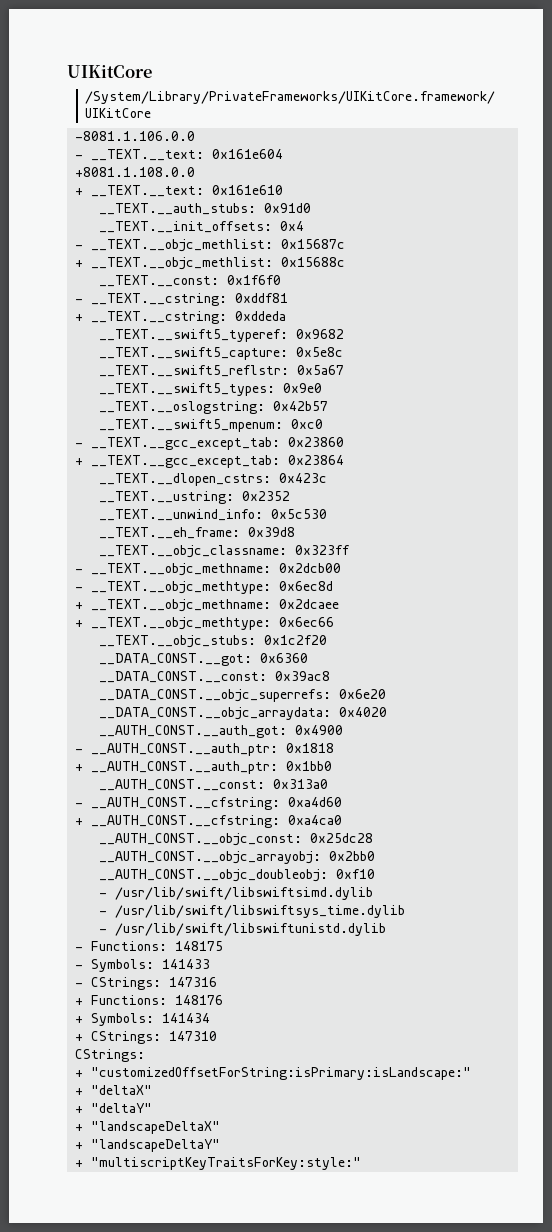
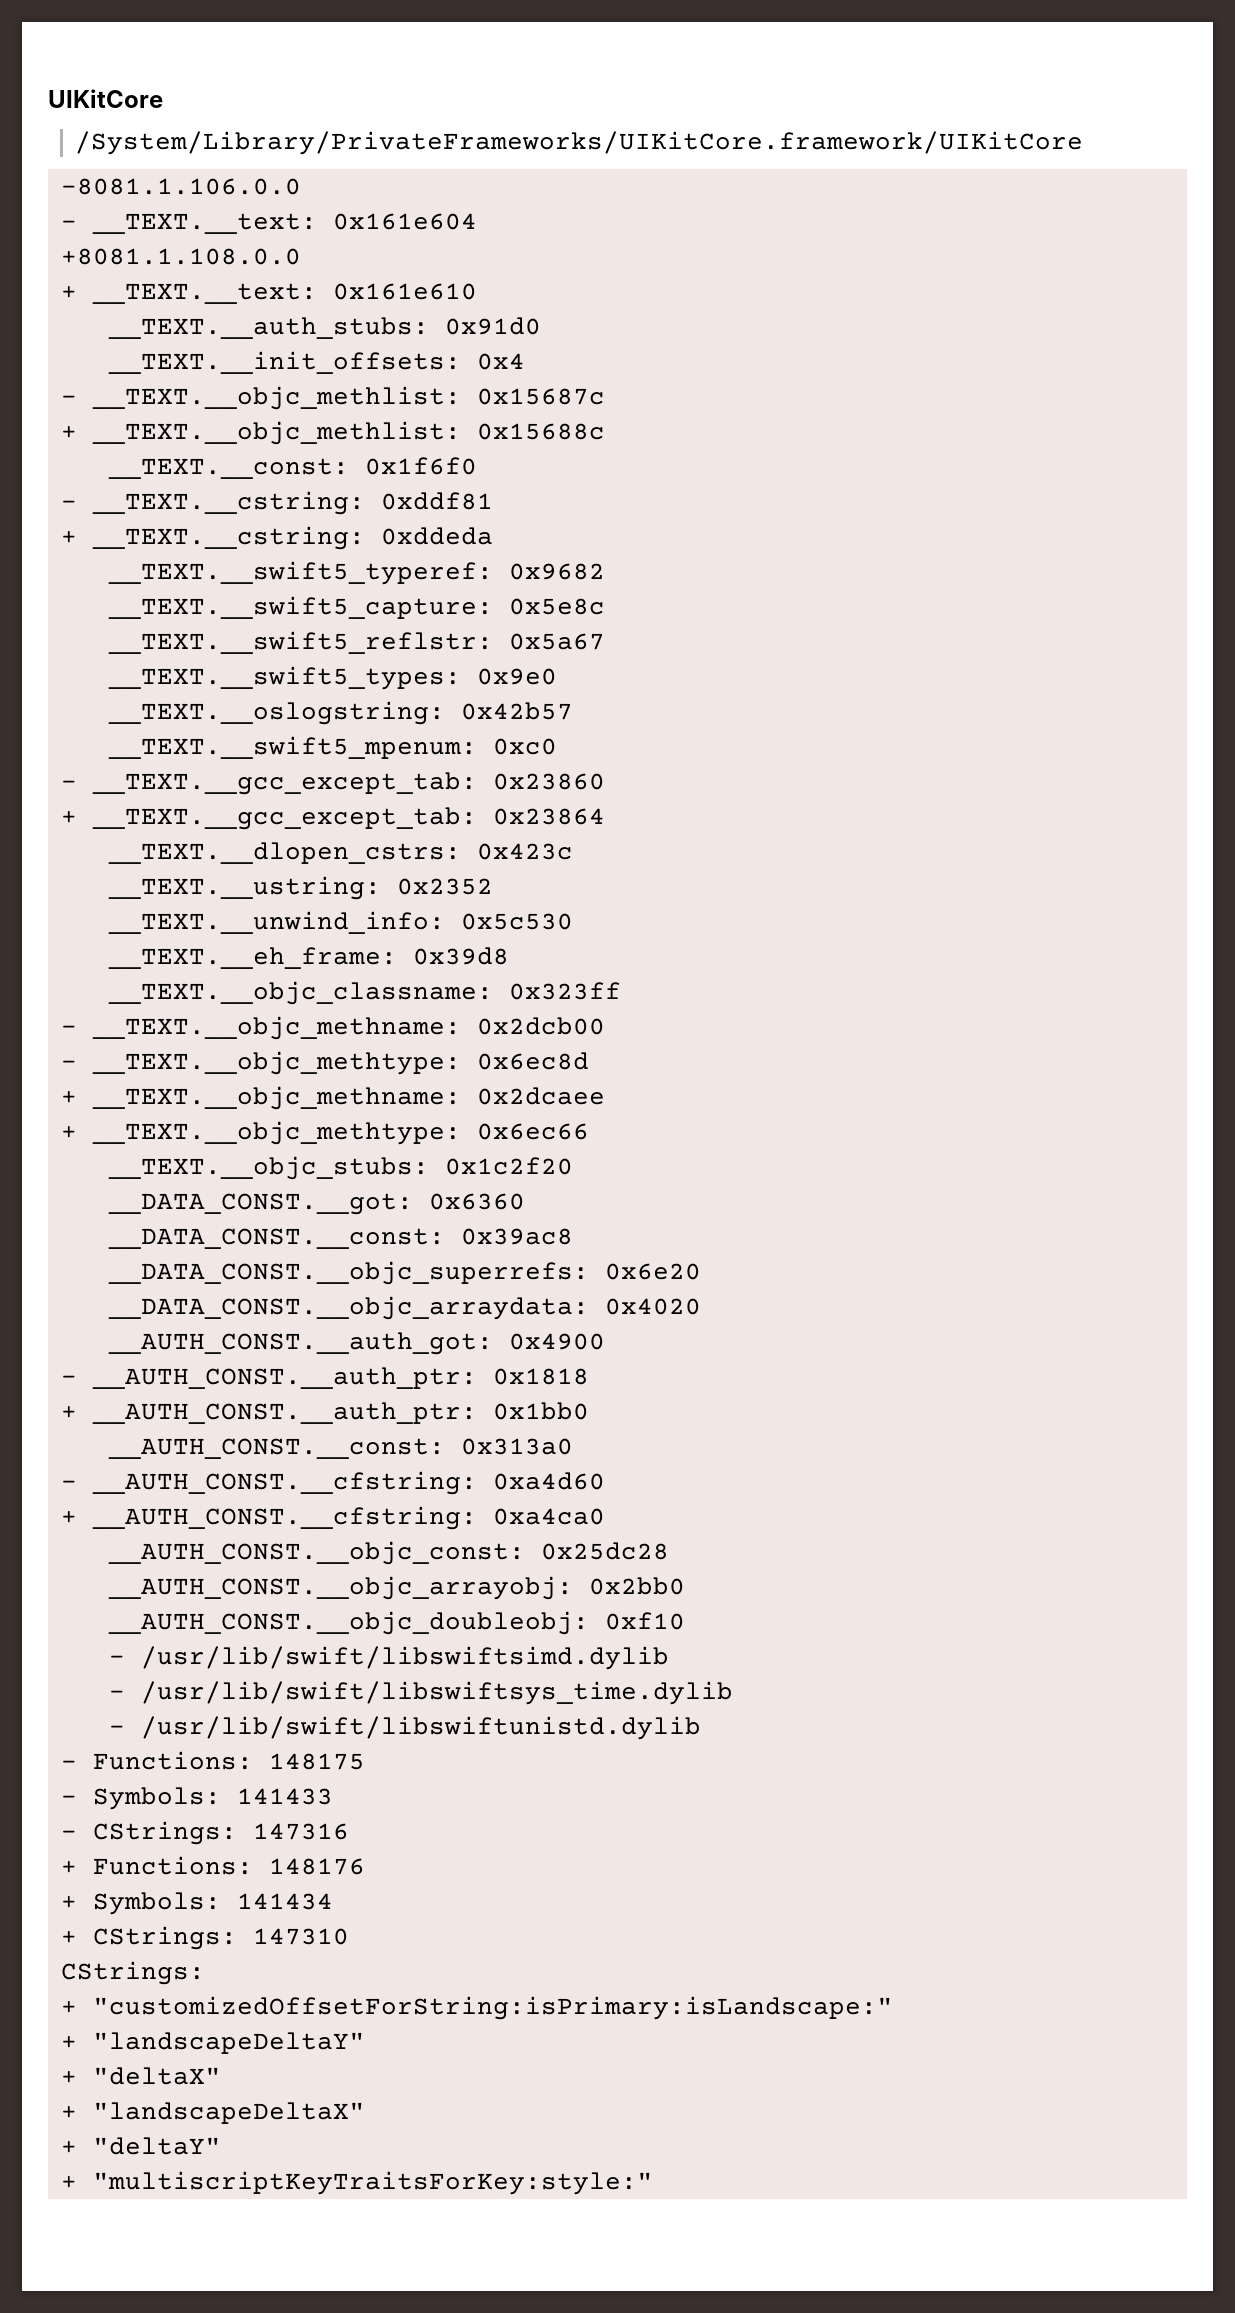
(471, 1073) none -> [60,2032,365,2054] // + "landscapeDeltaY"
(152, 1090) none -> [60,2102,365,2124] // + "landscapeDeltaX"
[74,1121,220,1134] [74,1139,220,1152] // + "landscapeDeltaX" // + "landscapeDeltaY" -> (221, 2146) none

